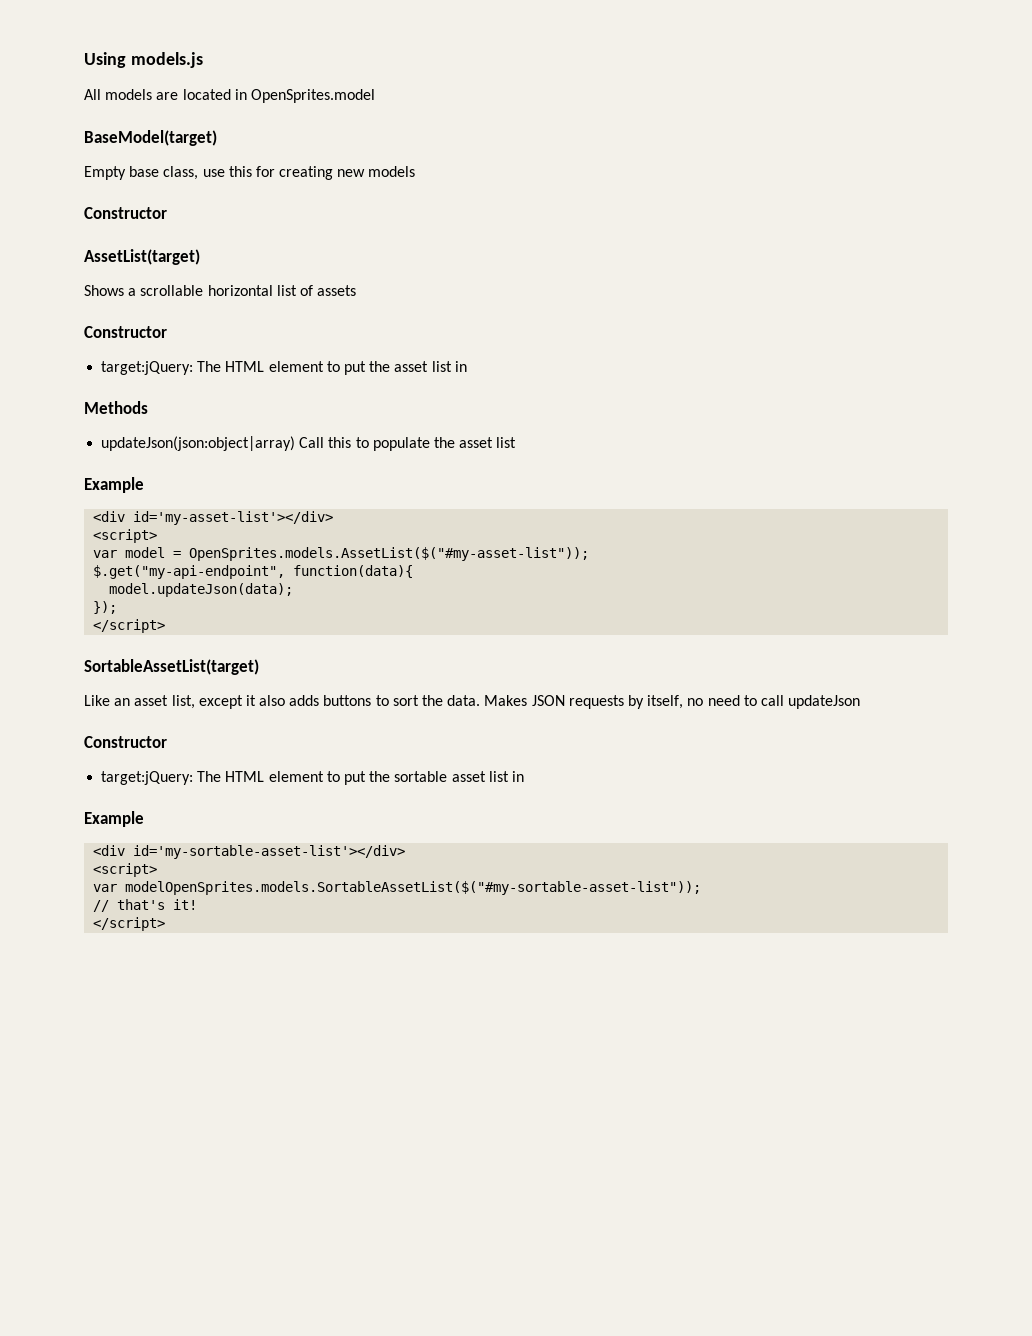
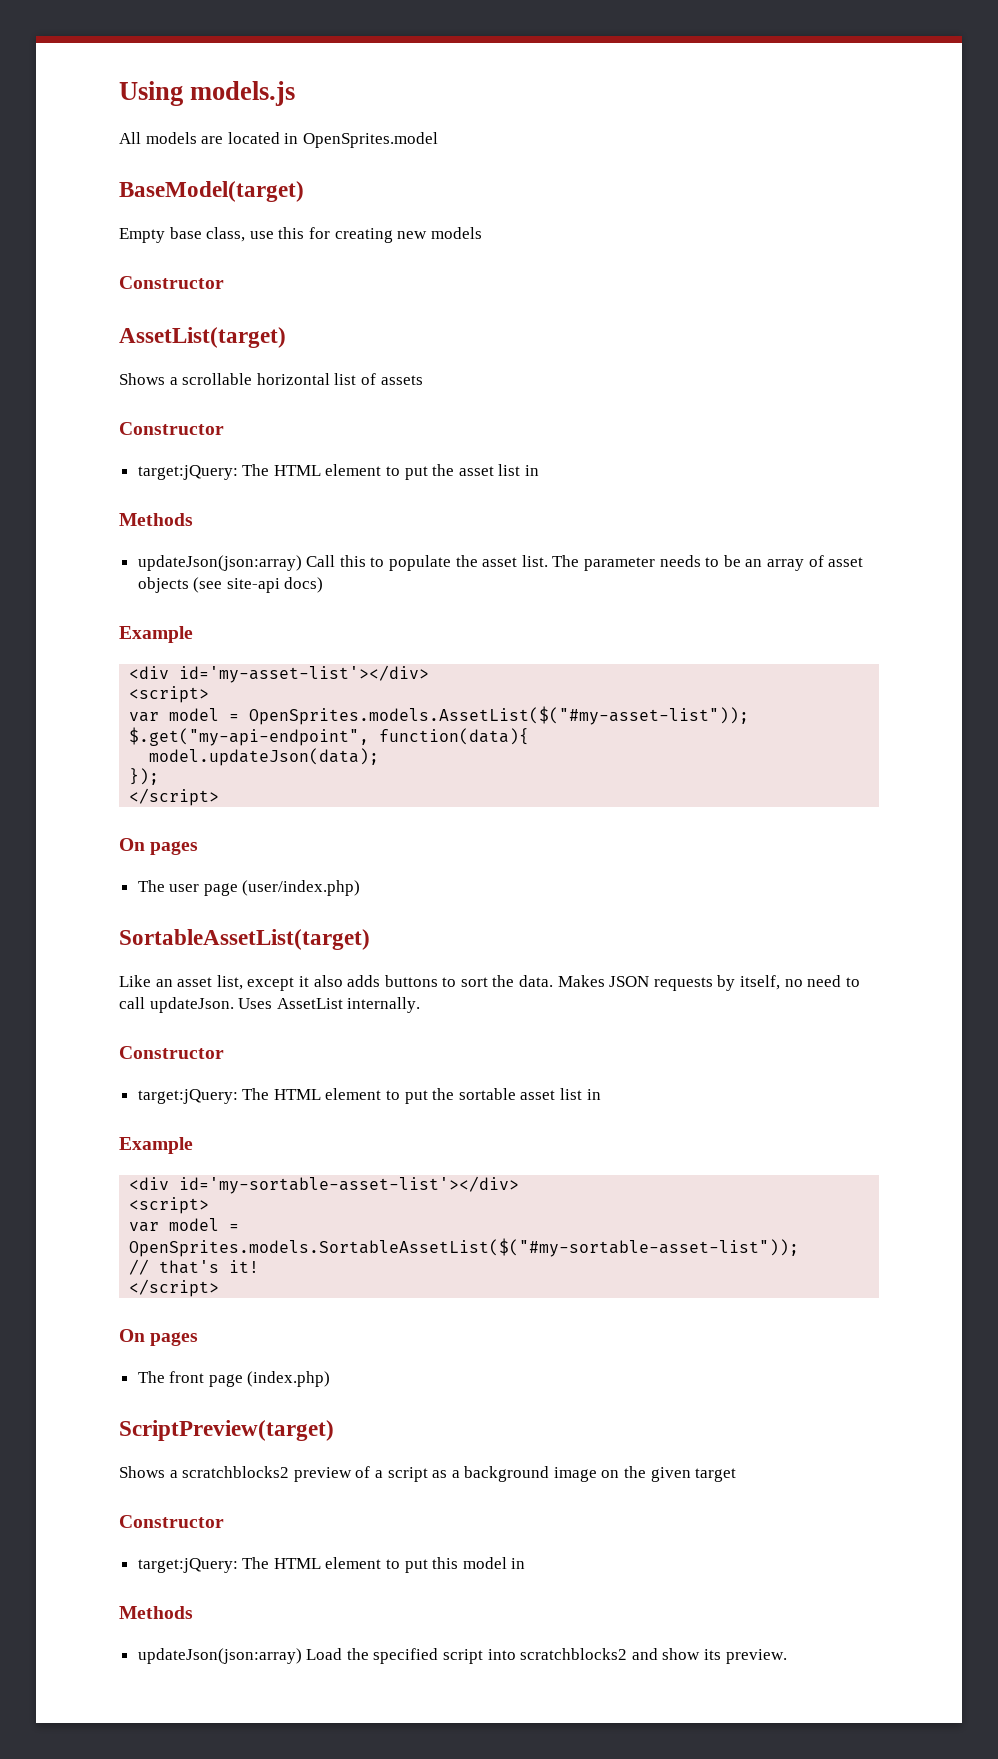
[101,436,296,451] updateJson(json:object|array) -> [137,555,302,571] updateJson(json:array)
[496,437,517,448] list -> [521,555,864,571] [137,577,324,593] list. The parameter needs to be an array of asset objects (see site-api docs)
(166, 626) none -> [119,838,199,855] [137,880,361,896] // On pages // The user page (user/index.php)
[788,695,861,709] updateJson -> [149,997,421,1013] updateJson. Uses AssetList internally.
[125,881,702,895] modelOpenSprites.models.SortableAssetList($("#my-sortable-asset-list")); -> [169,1218,240,1231] [129,1238,800,1257] model = OpenSprites.models.SortableAssetList($("#my-sortable-asset-list"));
(166, 924) none -> [119,1329,199,1346] [137,1371,331,1387] [119,1420,334,1441] [119,1466,737,1482] [119,1515,224,1528] [137,1557,526,1573] [119,1606,193,1619] [137,1648,787,1664] // On pages // The front page (index.php) // ScriptPreview(target) // Shows a scratchblocks2 preview of a script as a background image on the given target // Constructor // target:jQuery: The HTML element to put this model in // Methods // updateJson(json:array) Load the specified script into scratchblocks2 and show its preview.

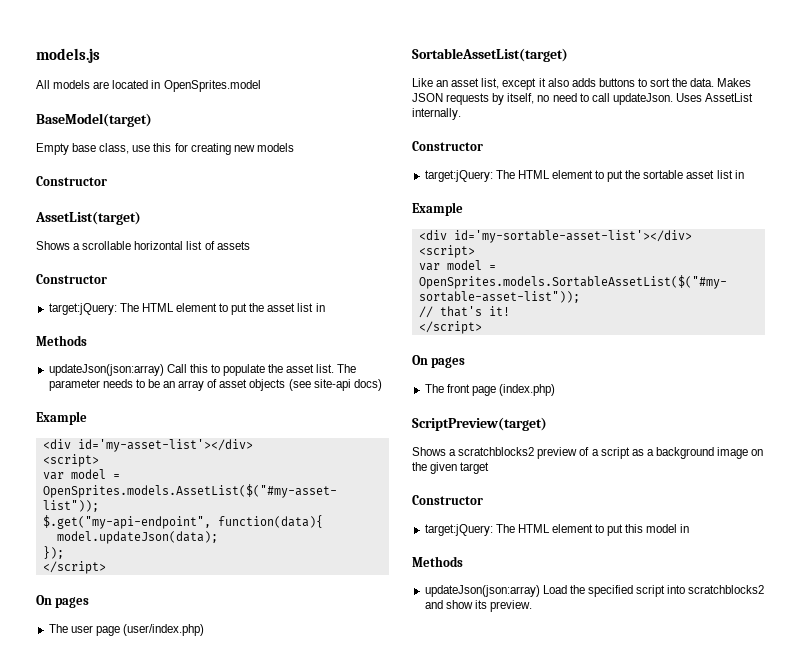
[119,81,183,106] Using -> (36, 55) none

